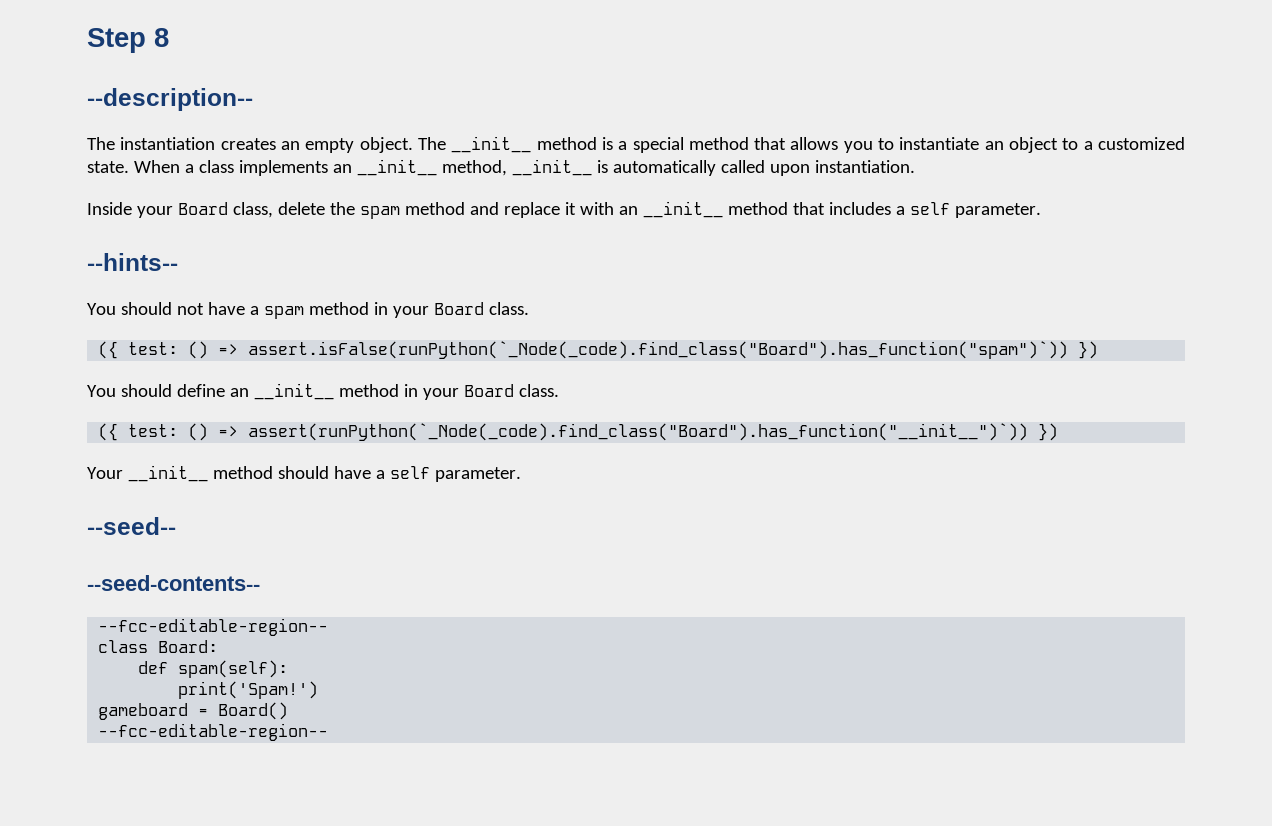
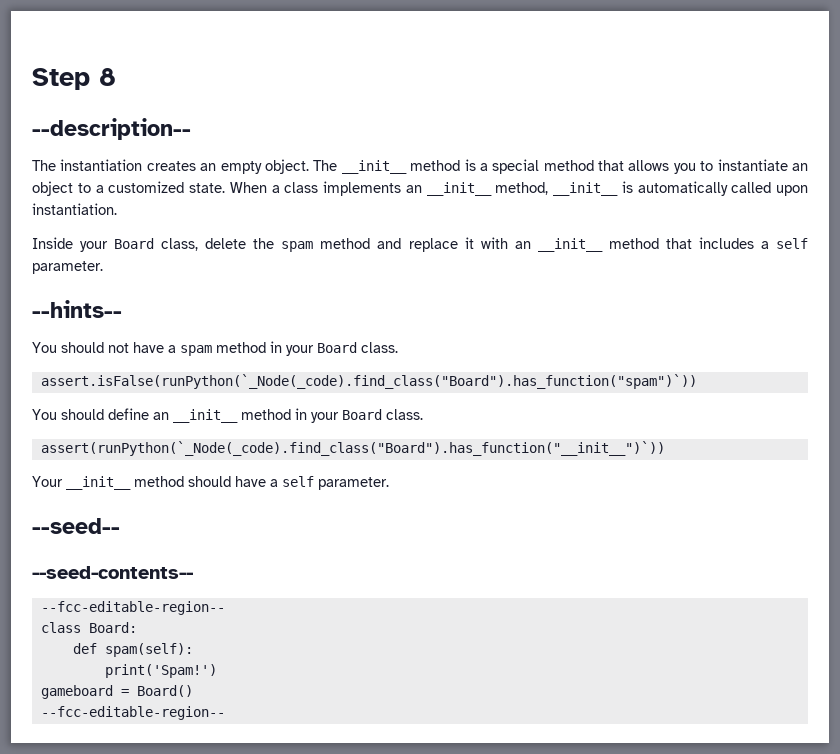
[98,341,239,359] ({ test: () => -> (398, 347) none
[1078,341,1099,359] }) -> (697, 381) none
[98,423,239,441] ({ test: () => -> (423, 414) none
[1038,423,1059,441] }) -> (665, 448) none

